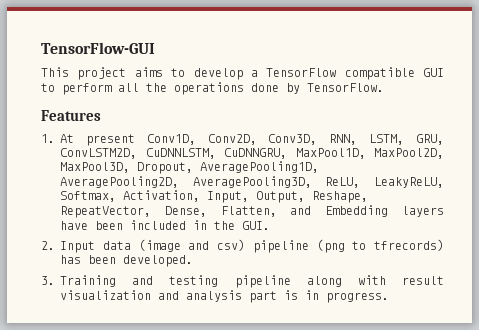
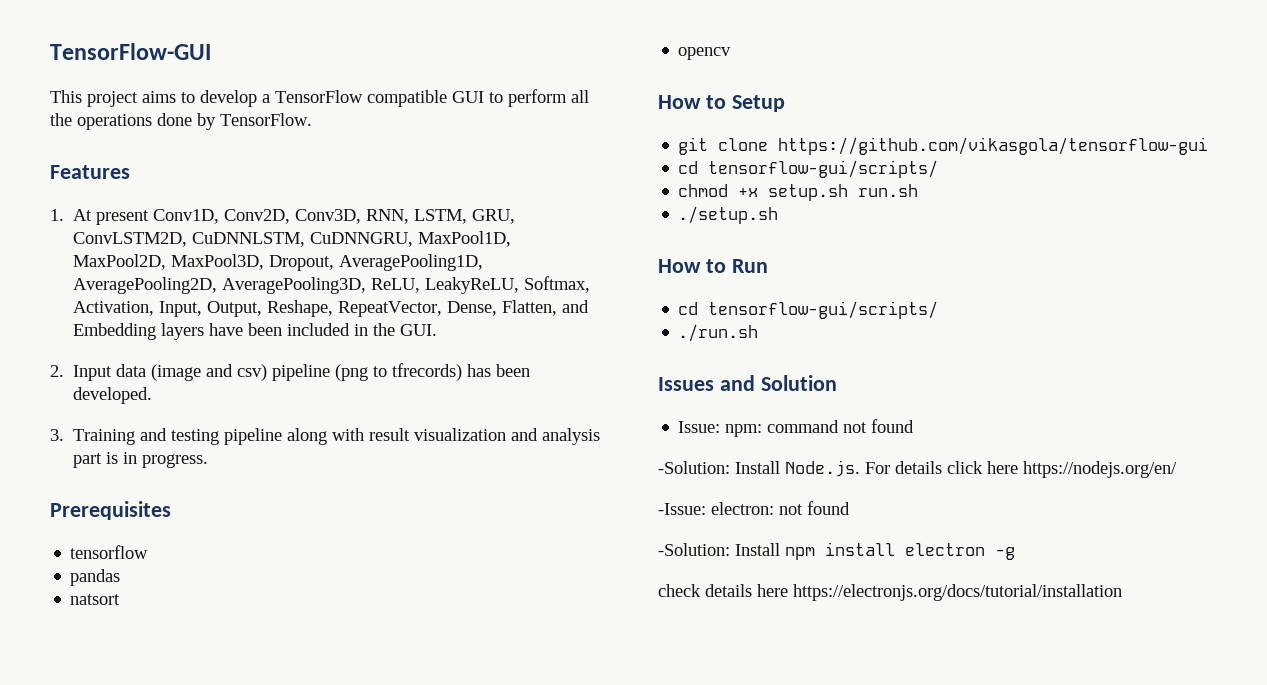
(389, 297) none -> [50,501,171,520] [70,545,149,559] [70,569,121,586] [70,594,121,605] [678,47,732,60] [658,95,785,112] [678,137,1209,155] [678,160,939,178] [678,184,919,201] [678,206,779,224] [658,259,768,273] [678,301,939,319] [678,324,759,342] [658,375,837,391] [678,419,915,437] [658,460,1177,478] [658,501,850,515] [658,542,1015,560] [658,584,1122,601] // Prerequisites // tensorflow // pandas // natsort // opencv // How to Setup // git clone https://github.com/vikasgola/tensorflow-gui // cd tensorflow-gui/scripts/ // chmod +x setup.sh run.sh // ./setup.sh // How to Run // cd tensorflow-gui/scripts/ // ./run.sh // Issues and Solution // Issue: npm: command not found // -Solution: Install Node.js. For details click here https://nodejs.org/en/ // -Issue: electron: not found // -Solution: Install npm install electron -g // check details here https://electronjs.org/docs/tutorial/installation

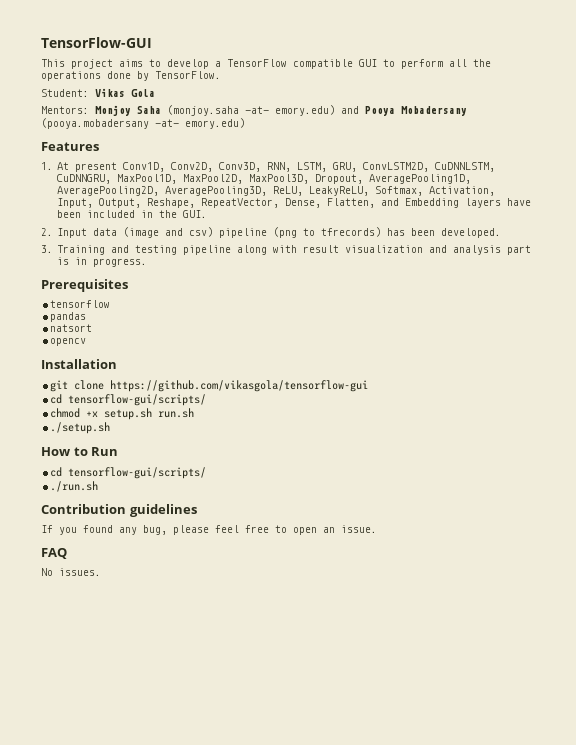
(312, 119) none -> [41,88,155,97] [41,105,467,116] [41,118,245,129] // Student: Vikas Gola // Mentors: Monjoy Saha (monjoy.saha -at- emory.edu) and Pooya Mobadersany (pooya.mobadersany -at- emory.edu)
[658,95,785,112] How to Setup -> [41,359,117,369] Installation
[658,375,837,391] [678,419,915,437] [658,460,1177,478] [658,501,850,515] [658,542,1015,560] [658,584,1122,601] Issues and Solution // Issue: npm: command not found // -Solution: Install Node.js. For details click here https://nodejs.org/en/ // -Issue: electron: not found // -Solution: Install npm install electron -g // check details here https://electronjs.org/docs/tutorial/installation -> [41,504,197,517] [41,525,377,535] [41,548,67,559] [41,568,101,576] Contribution guidelines // If you found any bug, please feel free to open an issue. // FAQ // No issues.

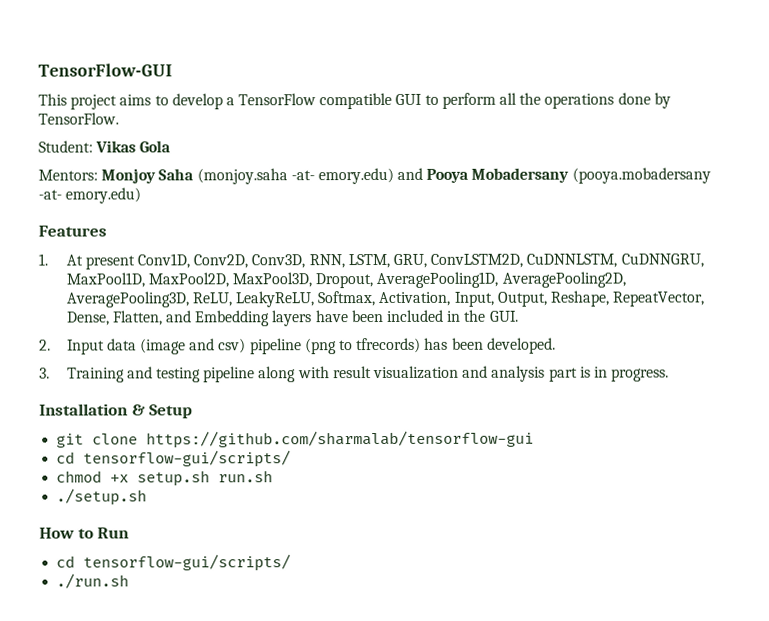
[41,279,128,292] [50,300,111,308] [50,312,87,322] [50,324,93,332] [50,338,87,346] // Prerequisites // tensorflow // pandas // natsort // opencv -> (670, 375) none
(117, 364) none -> [131,404,194,419] & Setup
[110,380,369,392] https://github.com/vikasgola/tensorflow-gui -> [146,430,535,449] https://github.com/sharmalab/tensorflow-gui
[41,504,197,517] [41,525,377,535] [41,548,67,559] [41,568,101,576] // Contribution guidelines // If you found any bug, please feel free to open an issue. // FAQ // No issues. -> (130, 581) none

